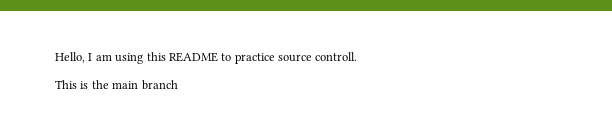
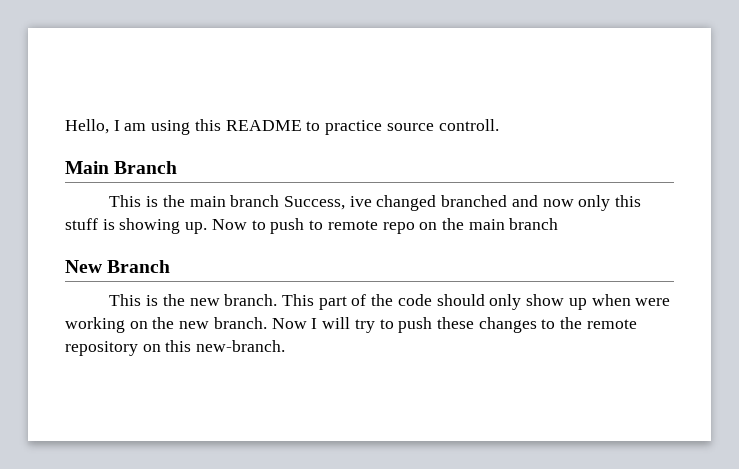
(358, 56) none -> [65,161,178,174] // Main Branch
(178, 85) none -> [283,195,642,211] [65,218,559,234] [65,260,171,273] [109,294,671,310] [65,317,637,333] [65,340,286,356] Success, ive changed branched and now only this stuff is showing up. Now to push to remote repo on the main branch // New Branch // This is the new branch. This part of the code should only show up when were working on the new branch. Now I will try to push these changes to the remote repository on this new-branch.

